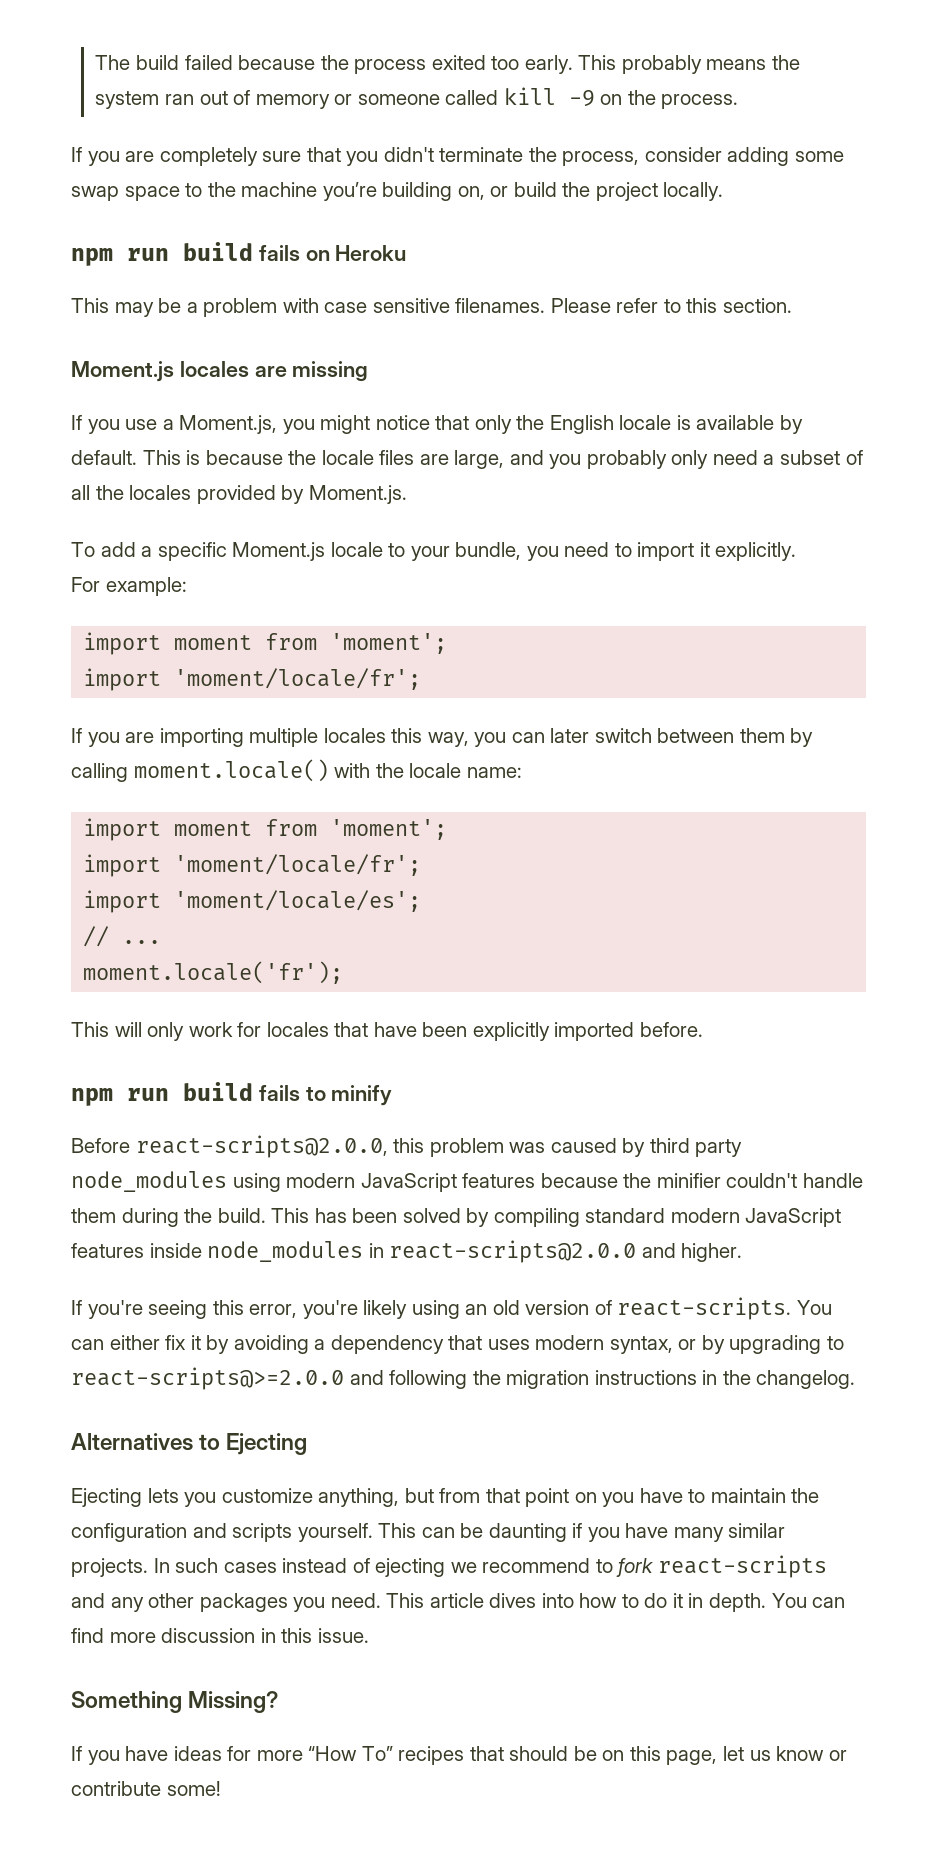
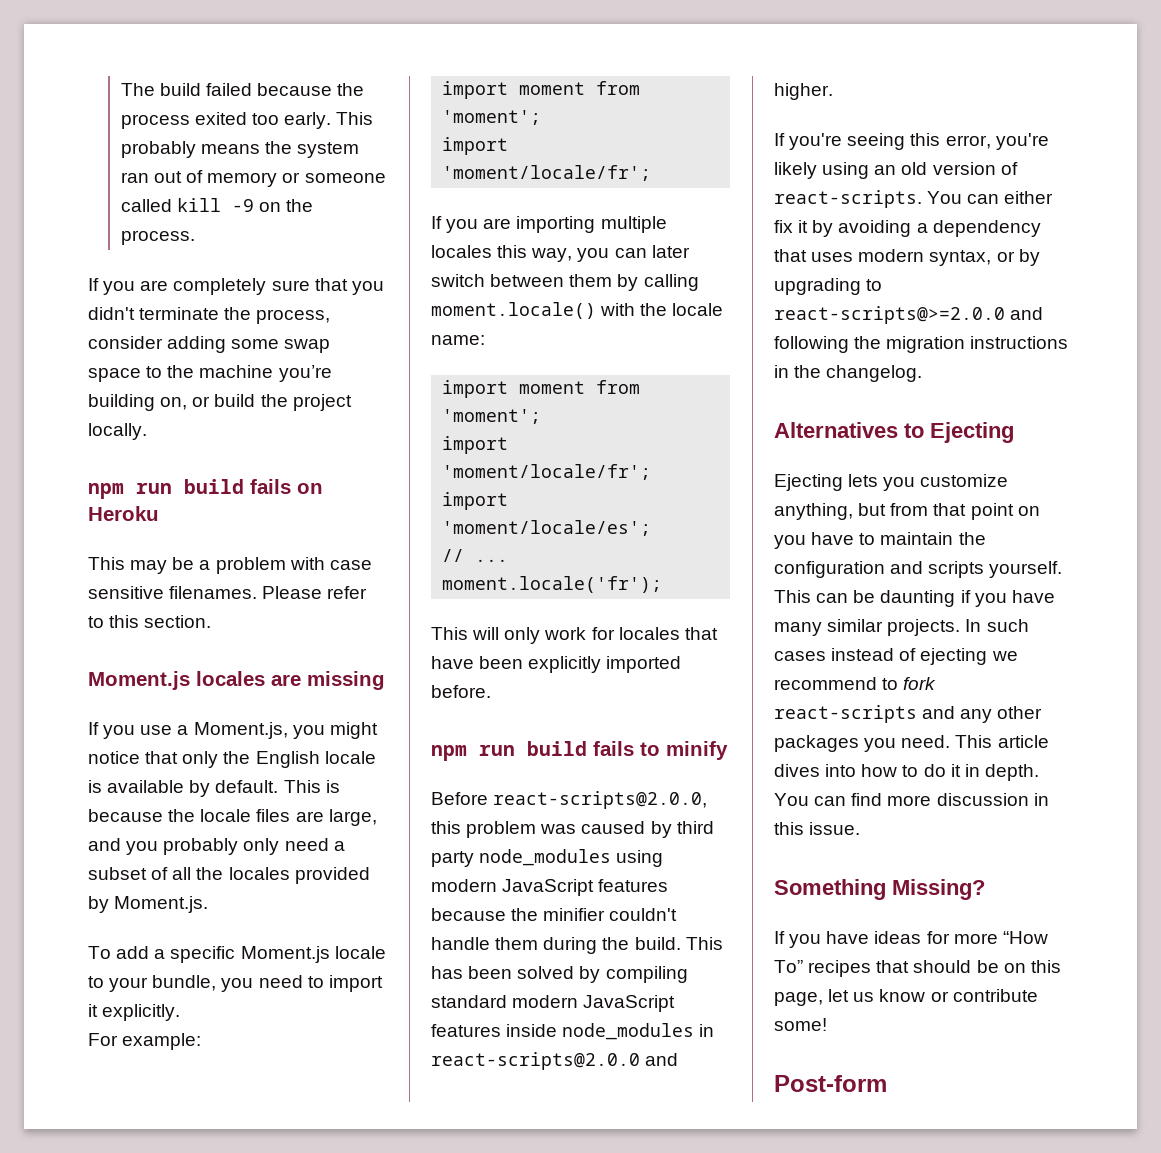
(221, 1788) none -> [774,1075,887,1092] // Post-form

